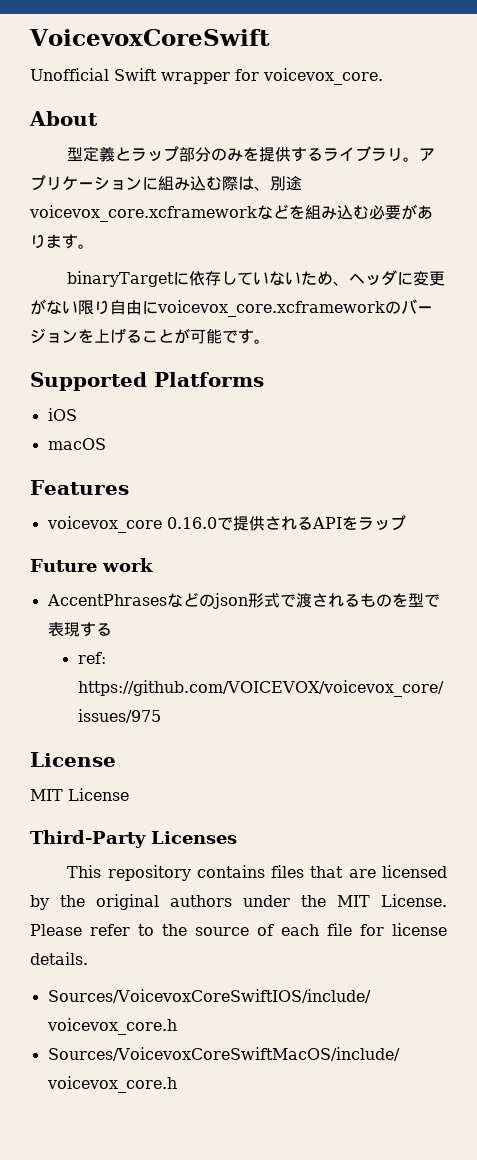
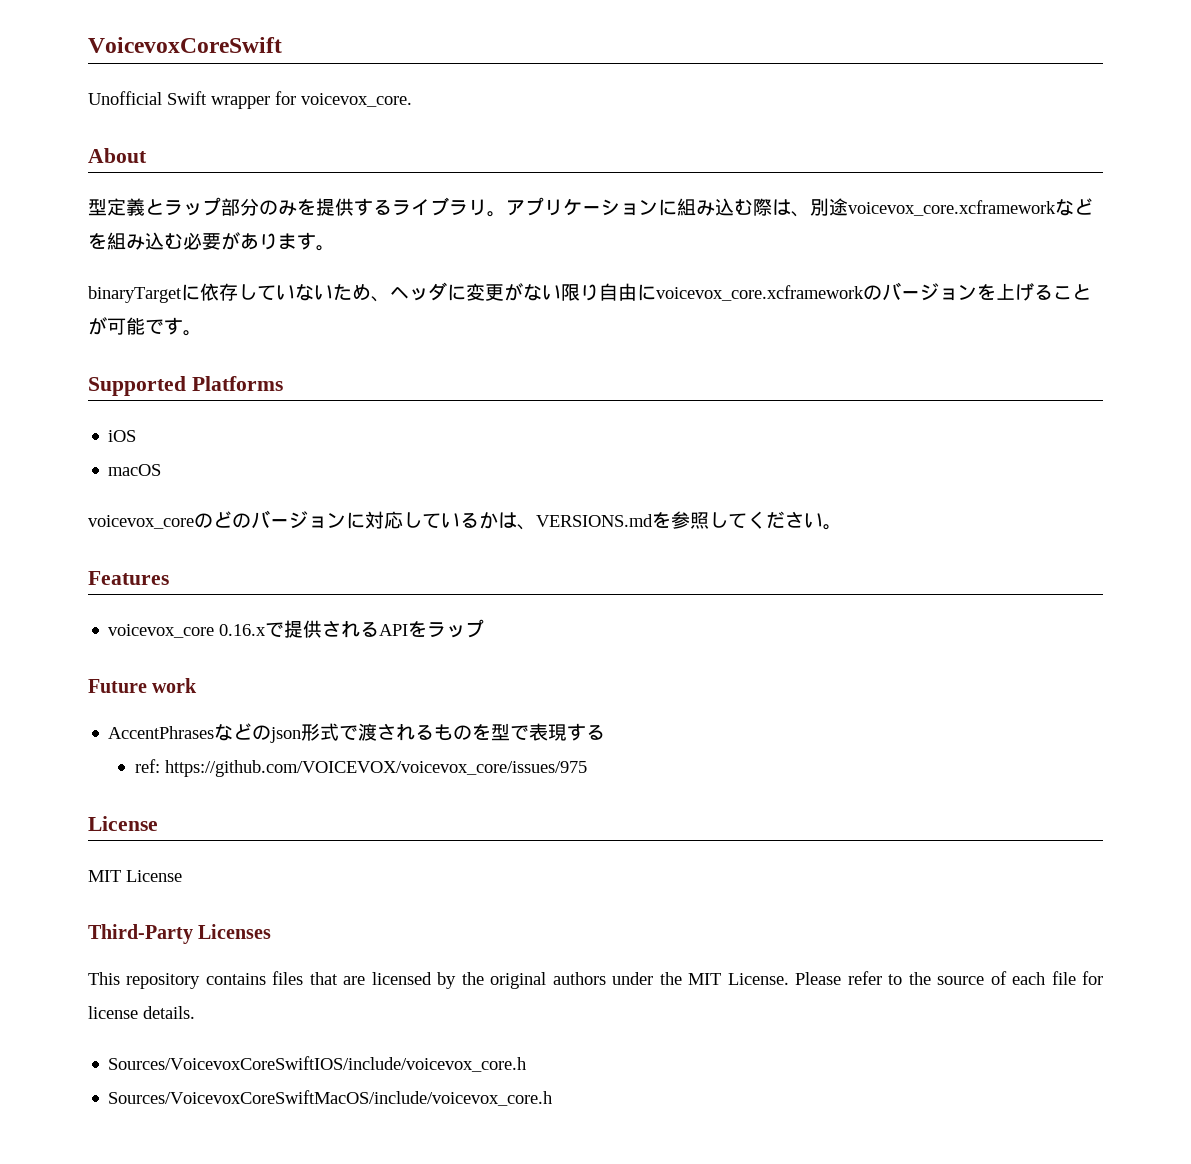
(106, 444) none -> [88,510,842,530] // voicevox_coreのどのバージョンに対応しているかは、VERSIONS.mdを参照してください。
[166,517,217,529] 0.16.0 -> [219,624,267,636] 0.16.x

